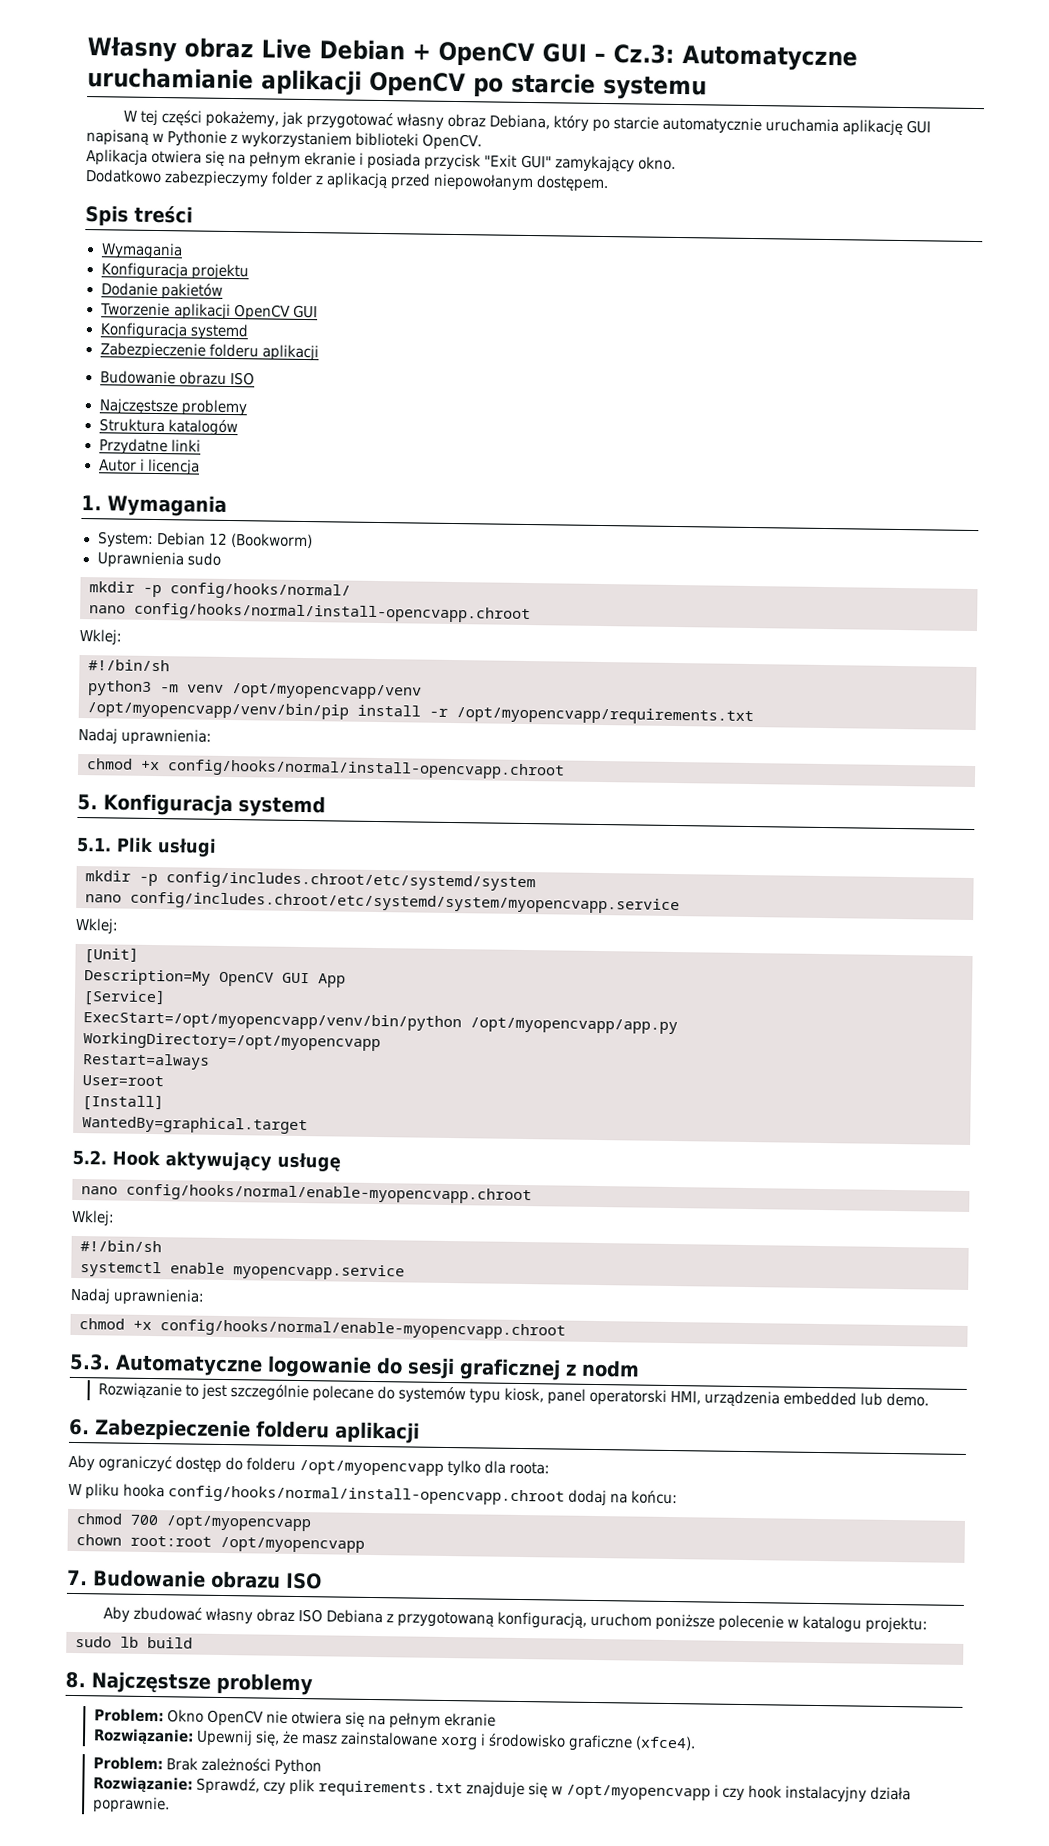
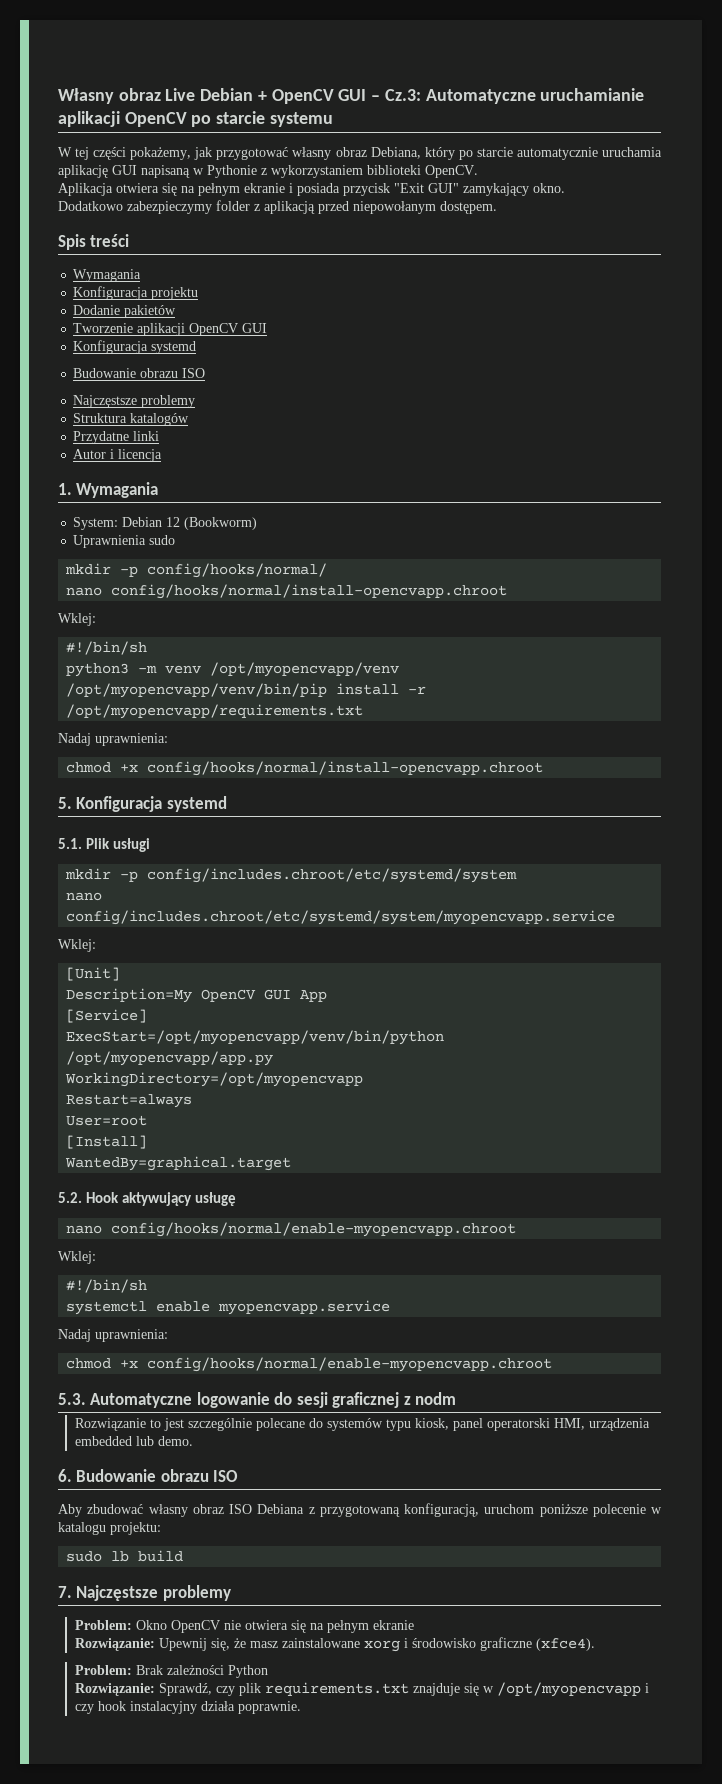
[99,342,319,362] // Zabezpieczenie folderu aplikacji -> (197, 347) none
[95,1418,420,1444] [68,1454,551,1477] [68,1483,679,1507] [76,1513,311,1532] [76,1534,365,1553] [67,1569,88,1586] Zabezpieczenie folderu aplikacji // Aby ograniczyć dostęp do folderu /opt/myopencvapp tylko dla roota: // W pliku hooka config/hooks/normal/install-opencvapp.chroot dodaj na końcu: // chmod 700 /opt/myopencvapp // chown root:root /opt/myopencvapp // 7. -> (72, 1475) none
[65,1671,86,1689] 8. -> [58,1586,72,1598] 7.

